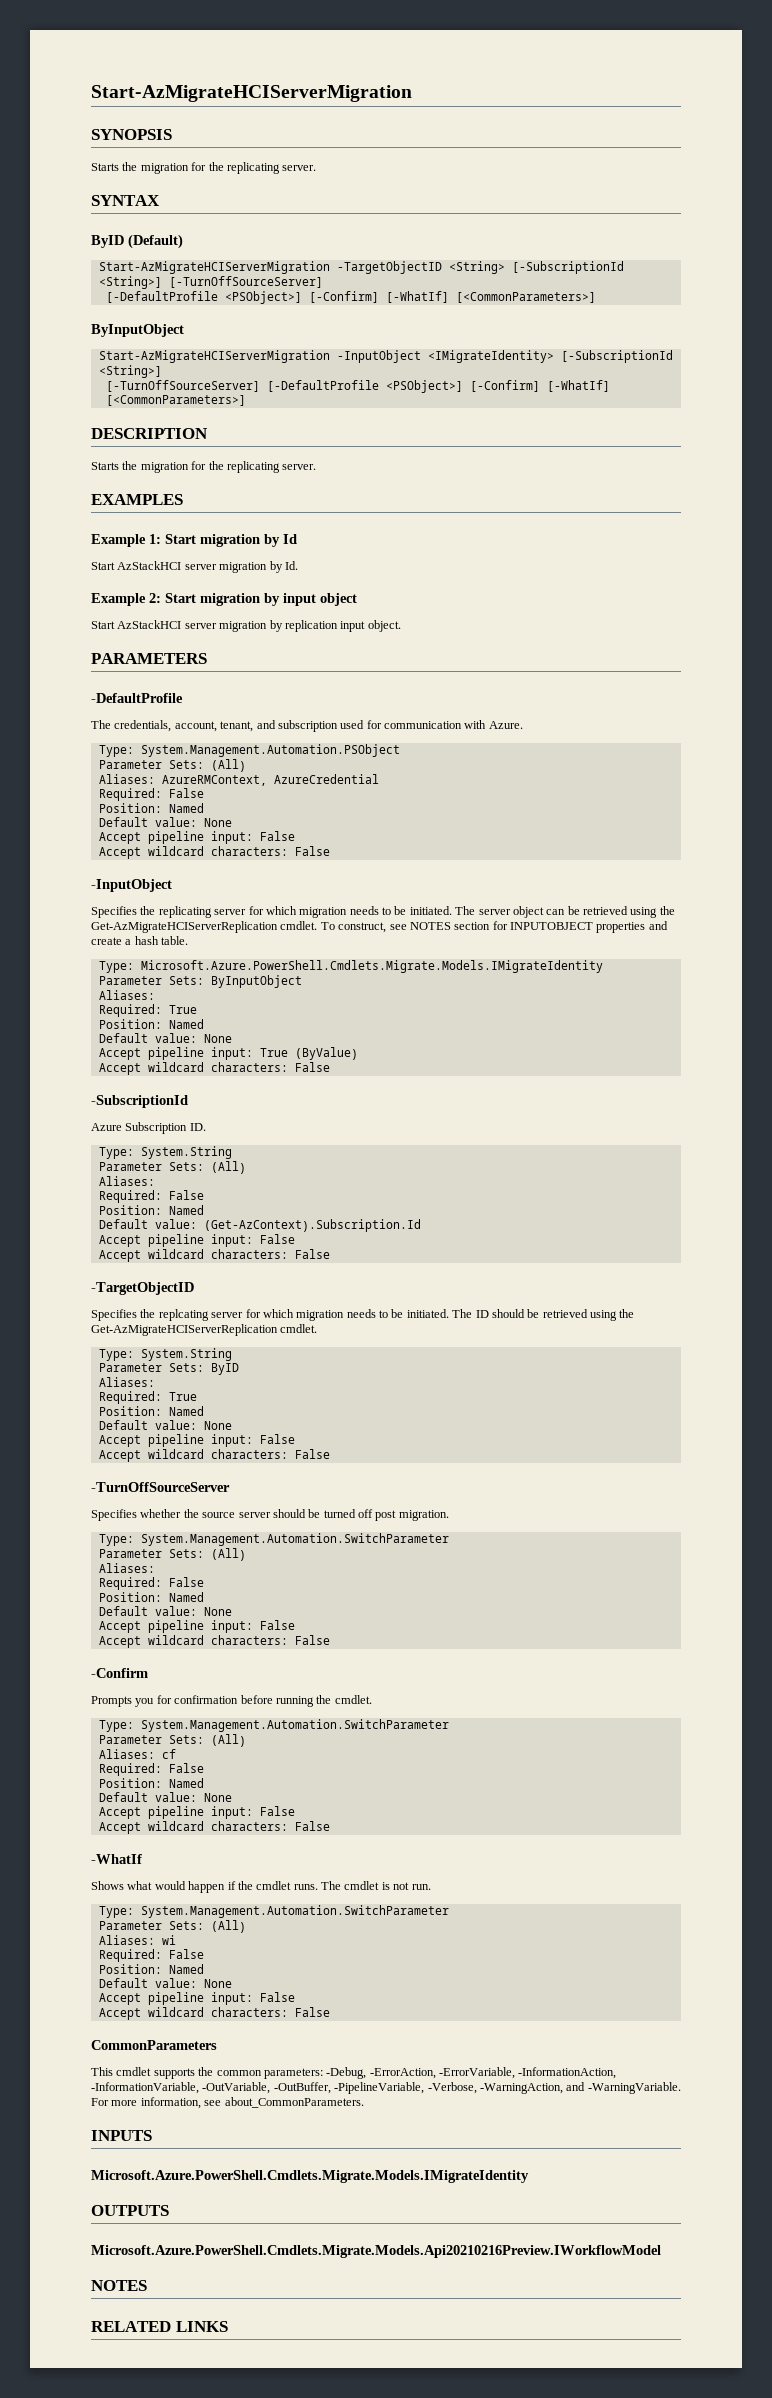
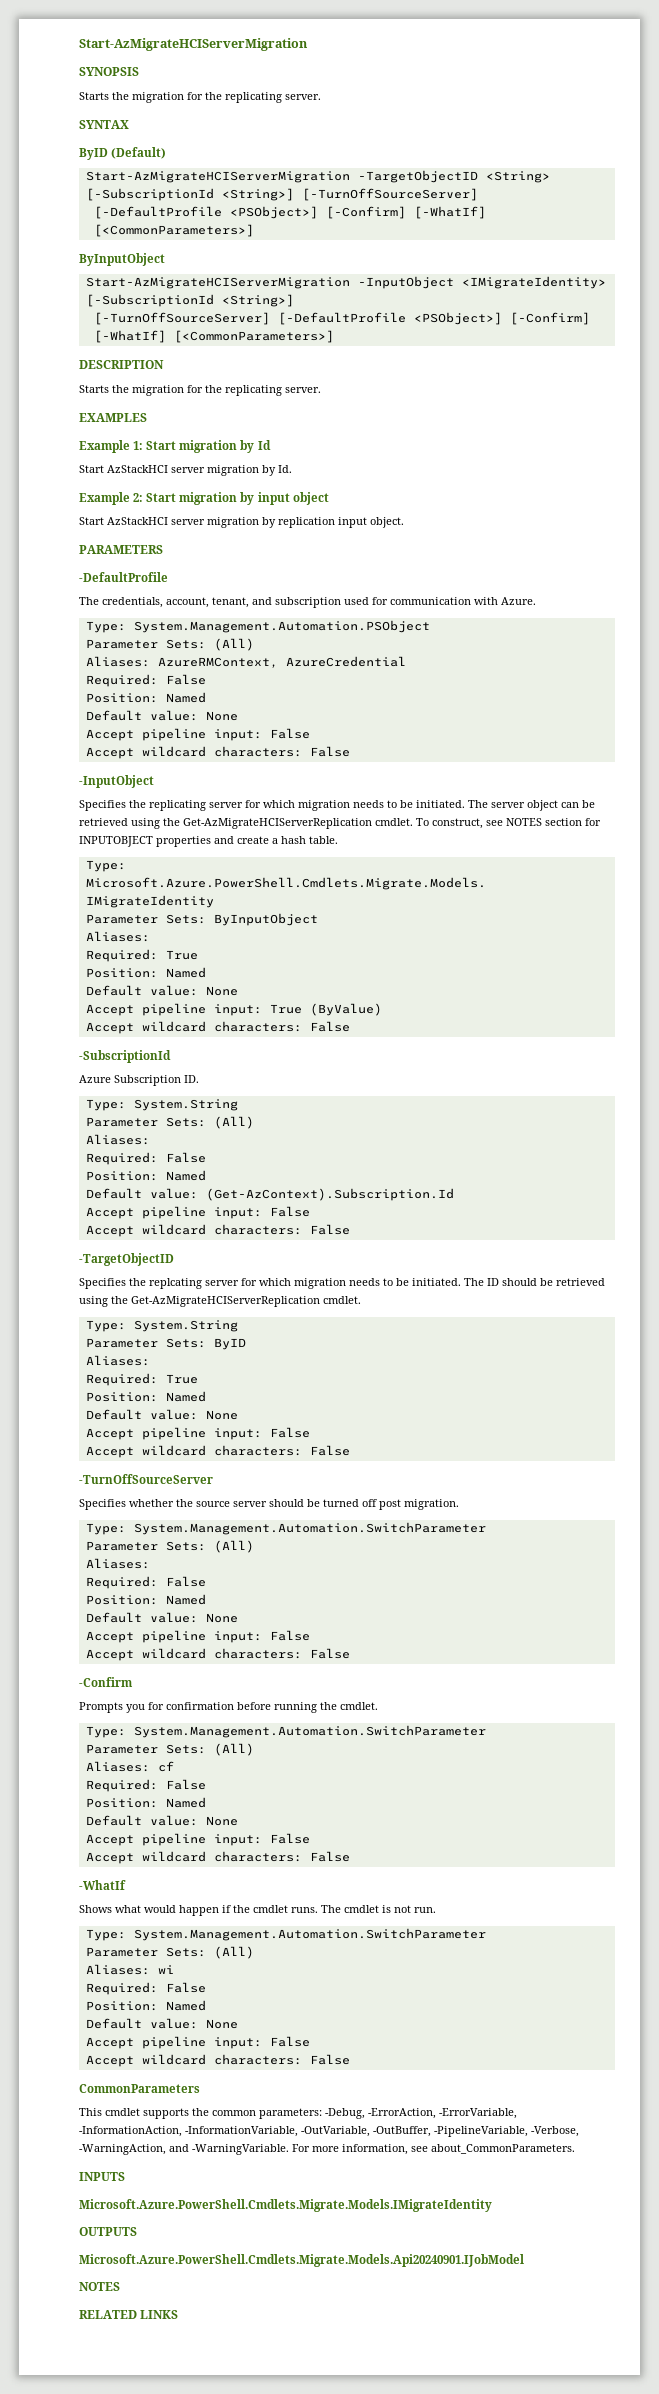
[91,2245,661,2258] Microsoft.Azure.PowerShell.Cmdlets.Migrate.Models.Api20210216Preview.IWorkflowModel -> [79,2254,524,2267] Microsoft.Azure.PowerShell.Cmdlets.Migrate.Models.Api20240901.IJobModel

